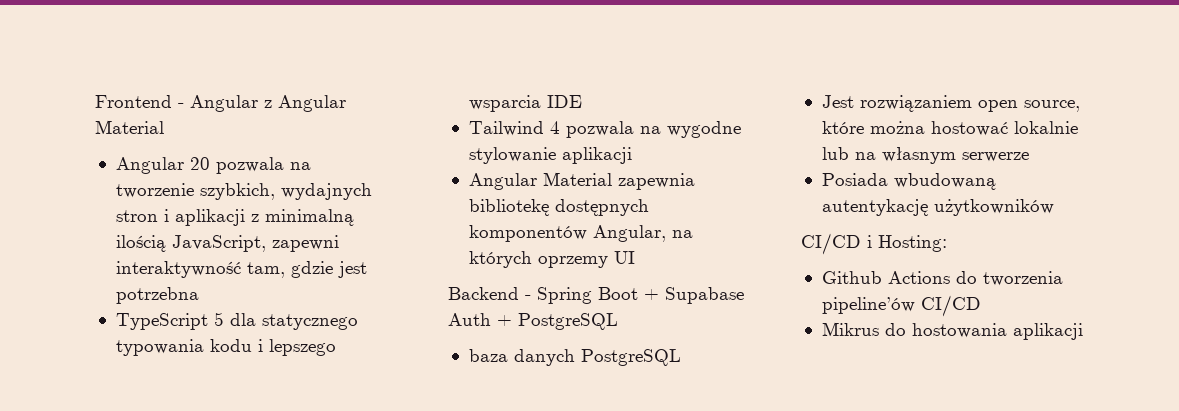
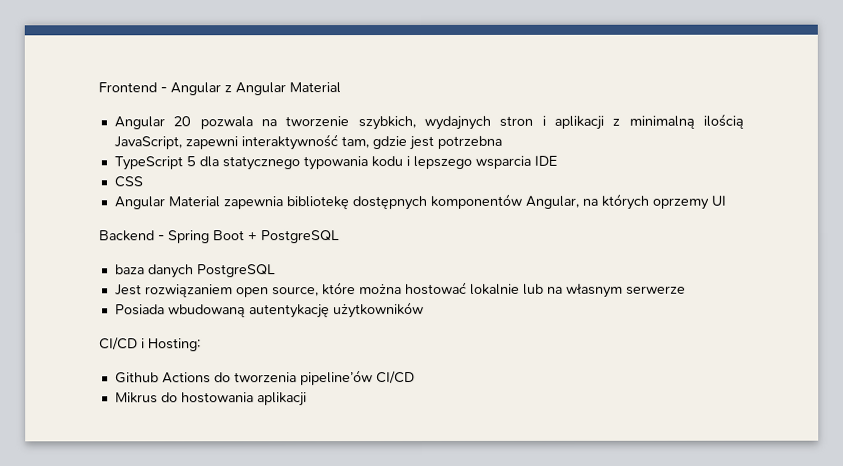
[468,121,741,138] [468,147,632,164] Tailwind 4 pozwala na wygodne stylowanie aplikacji -> [113,176,143,188] CSS
[665,287,744,304] [448,313,512,326] Supabase Auth + -> (258, 236) none

